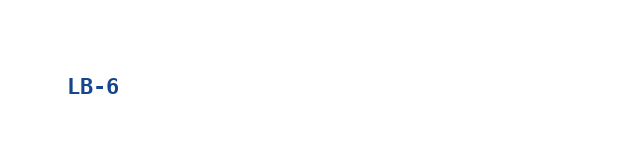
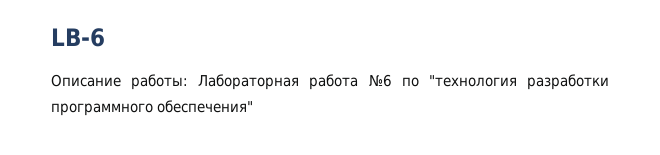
(119, 86) none -> [51,74,610,90] [51,100,254,116] // Описание работы: Лабораторная работа №6 по "технология разработки программного обеспечения"

